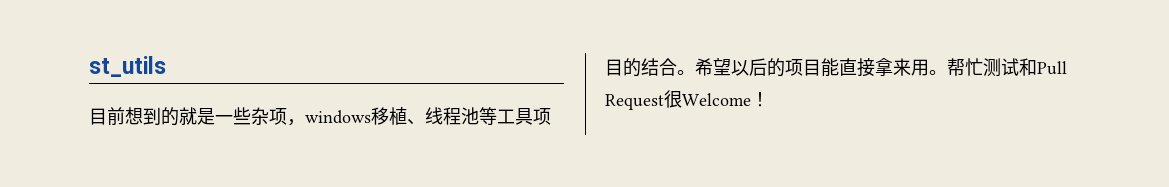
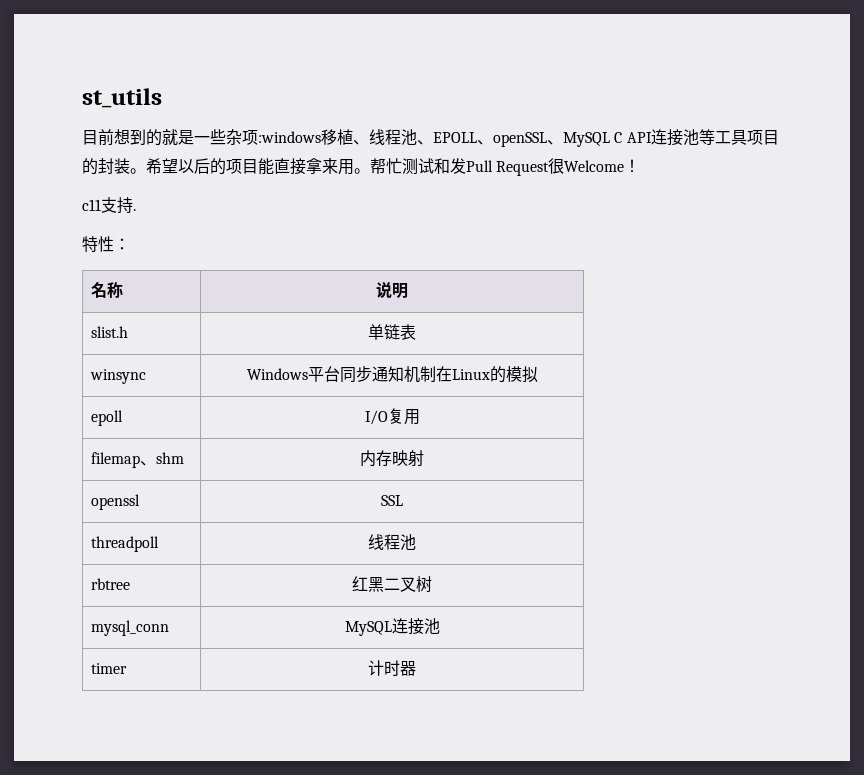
[287,110,371,126] ，windows -> [258,131,321,143] :windows
(479, 116) none -> [417,129,699,147] 、EPOLL、openSSL、MySQL C API连接池
[641,58,677,76] 结合 -> [98,158,130,174] 封装
(1037, 67) none -> [450,158,466,174] 发
(769, 99) none -> [82,197,136,214] [82,236,130,252] [91,282,124,298] [376,282,408,299] [91,326,129,338] [368,324,416,340] [90,369,147,384] [246,366,538,383] [91,410,124,426] [364,408,420,425] [91,452,185,468] [360,450,424,467] [91,494,141,510] [381,495,403,506] [91,536,160,552] [368,534,416,550] [91,578,131,590] [352,576,432,593] [91,620,170,636] [344,618,440,636] [91,663,128,674] [368,660,416,676] // c11支持. // 特性： // 名称 | 说明 // slist.h | 单链表 // winsync | Windows平台同步通知机制在Linux的模拟 // epoll | I/O复用 // filemap、shm | 内存映射 // openssl | SSL // threadpoll | 线程池 // rbtree | 红黑二叉树 // mysql_conn | MySQL连接池 // timer | 计时器

